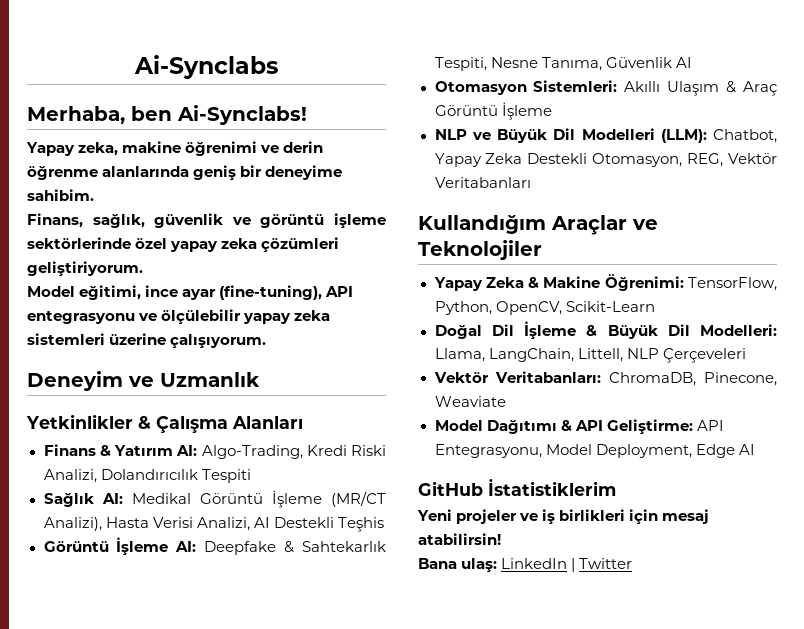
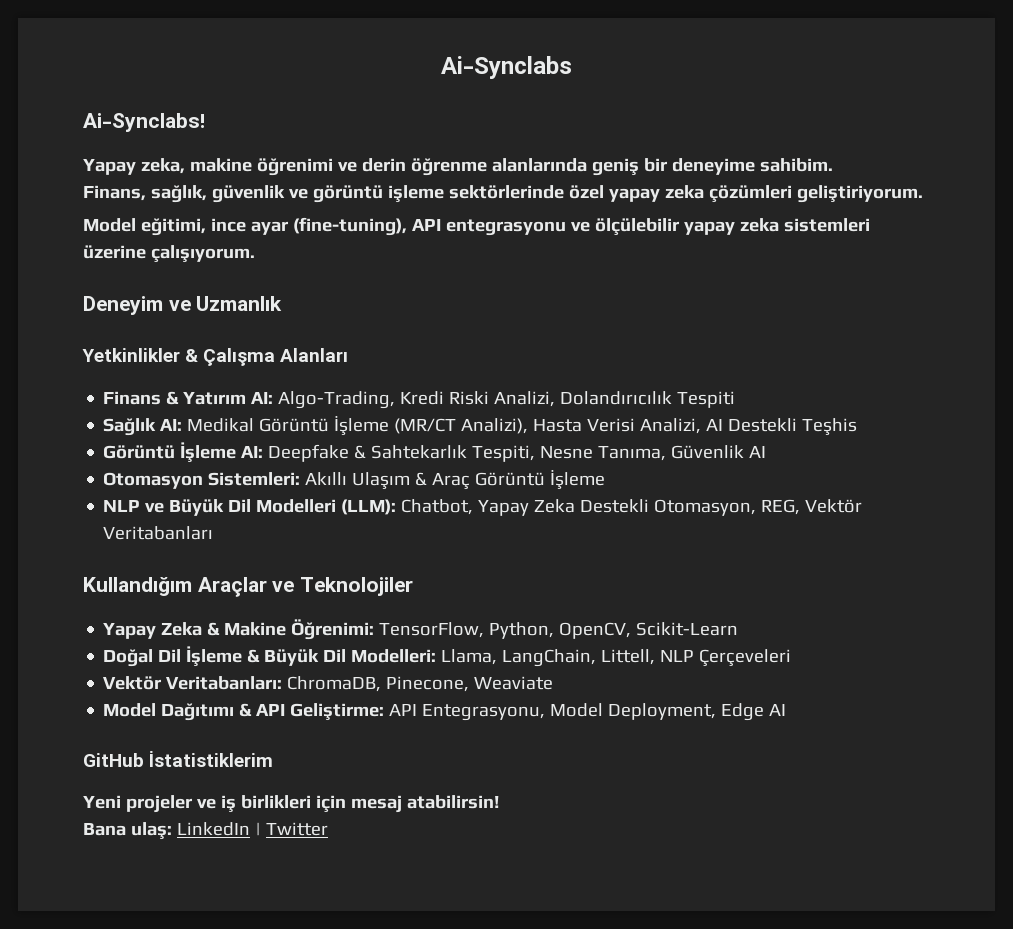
[27,106,172,124] Merhaba, ben -> (572, 67) none

